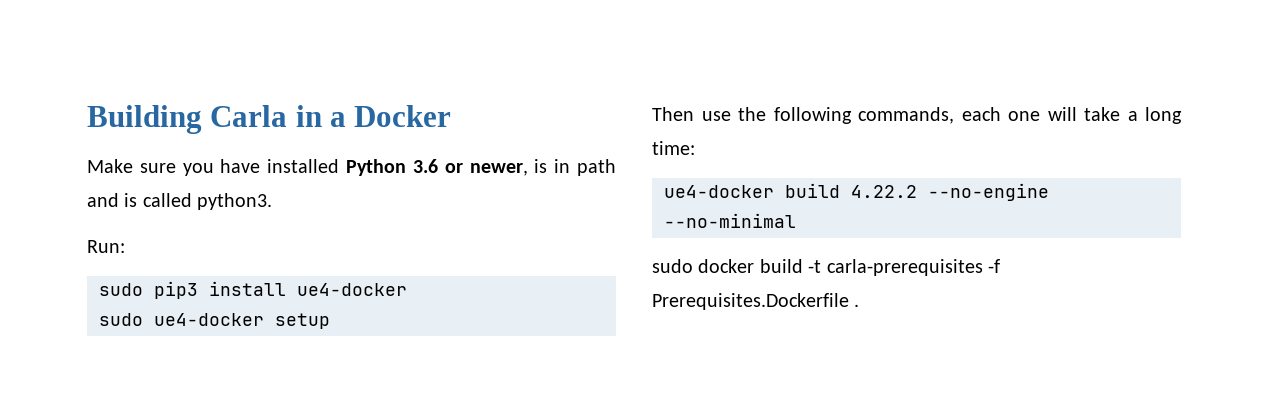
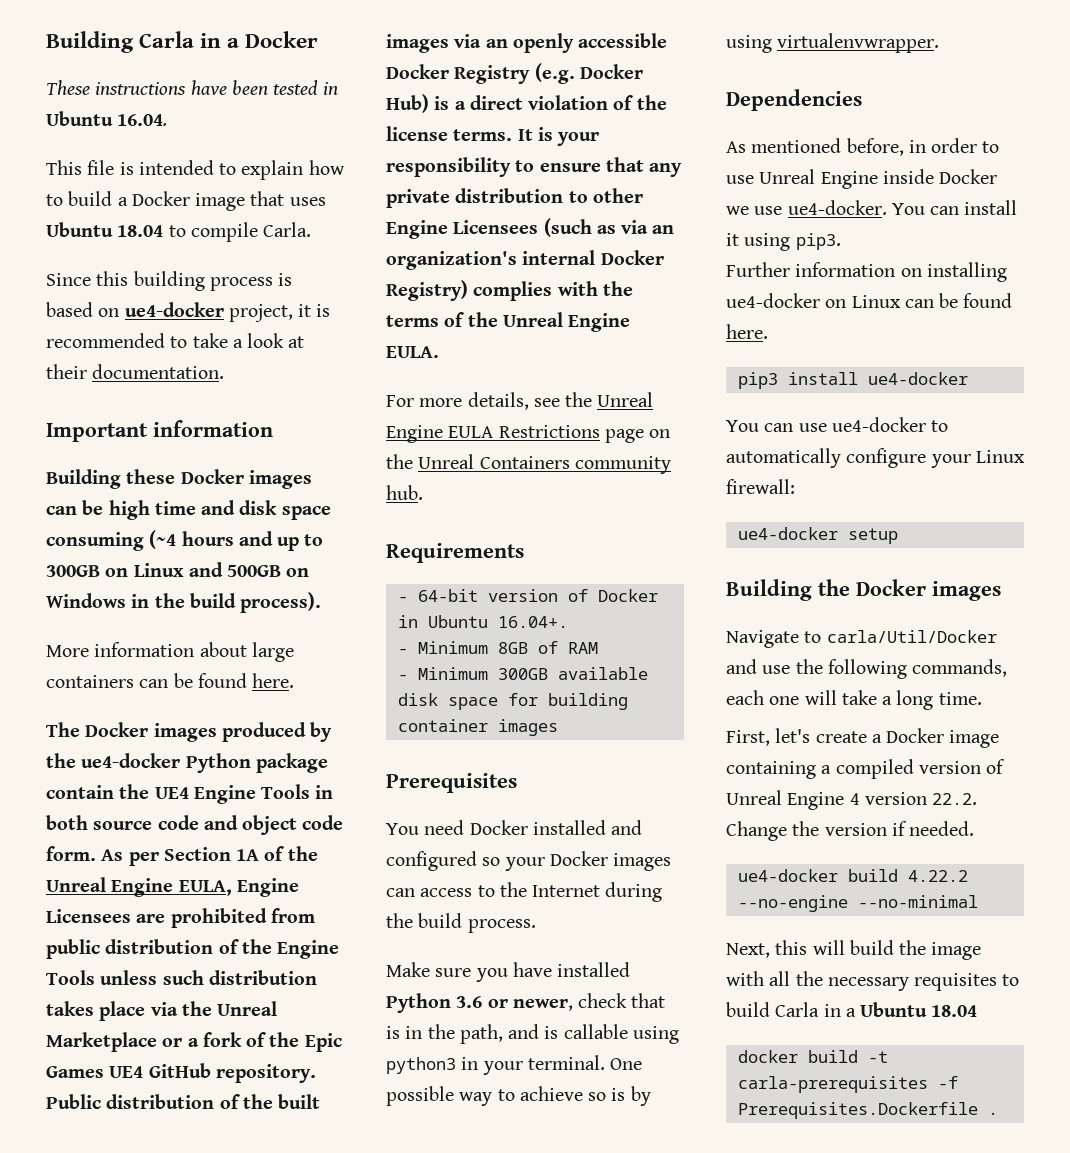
(452, 116) none -> [46,80,339,95] [46,111,168,126] [46,160,345,180] [46,191,326,211] [46,222,312,242] [46,271,293,291] [46,302,331,322] [46,333,305,348] [46,364,225,379] [46,420,273,442] [46,469,312,489] [46,500,331,520] [46,530,324,551] [46,562,310,577] [46,592,322,613] [46,642,294,662] [46,673,295,688] [46,722,333,742] [46,753,328,773] [46,784,334,804] [46,815,344,835] [46,846,318,866] [46,877,299,897] [46,908,315,928] [46,939,340,959] [46,970,317,985] [46,1001,278,1021] [46,1032,342,1052] [46,1063,316,1083] [46,1094,321,1109] [386,33,668,53] [386,63,643,84] [386,94,667,113] [386,126,600,146] [386,157,683,177] [386,188,643,208] [386,218,675,239] [386,250,664,270] [386,280,633,301] [386,312,631,332] [386,346,439,358] [386,392,654,410] [386,425,671,443] [386,454,671,474] [386,485,423,500] [386,543,524,563] [397,589,658,602] [397,615,568,628] [397,641,598,654] [397,667,648,680] [397,693,628,710] [397,719,558,736] [386,773,517,793] [386,820,643,835] [386,851,672,871] [386,882,663,902] [386,913,536,933] // These instructions have been tested in Ubuntu 16.04. // This file is intended to explain how to build a Docker image that uses Ubuntu 18.04 to compile Carla. // Since this building process is based on ue4-docker project, it is recommended to take a look at their documentation. // Important information // Building these Docker images can be high time and disk space consuming (~4 hours and up to 300GB on Linux and 500GB on Windows in the build process). // More information about large containers can be found here. // The Docker images produced by the ue4-docker Python package contain the UE4 Engine Tools in both source code and object code form. As per Section 1A of the Unreal Engine EULA, Engine Licensees are prohibited from public distribution of the Engine Tools unless such distribution takes place via the Unreal Marketplace or a fork of the Epic Games UE4 GitHub repository. Public distribution of the built images via an openly accessible Docker Registry (e.g. Docker Hub) is a direct violation of the license terms. It is your responsibility to ensure that any private distribution to other Engine Licensees (such as via an organization's internal Docker Registry) complies with the terms of the Unreal Engine EULA. // For more details, see the Unreal Engine EULA Restrictions page on the Unreal Containers community hub. // Requirements // - 64-bit version of Docker in Ubuntu 16.04+. // - Minimum 8GB of RAM // - Minimum 300GB available disk space for building container images // Prerequisites // You need Docker installed and configured so your Docker images can access to the Internet during the build process.
[534,159,616,176] [87,193,273,210] [87,240,125,253] [99,281,407,299] [99,313,330,329] [652,107,694,121] is in path and is called python3. // Run: // sudo pip3 install ue4-docker // sudo ue4-docker setup // Then -> [578,993,666,1008] [386,1024,679,1044] [386,1055,643,1075] [386,1086,651,1106] [726,33,940,53] [726,89,862,111] [726,138,1000,156] [726,169,998,189] [726,200,1018,215] [726,233,841,251] [726,262,1007,282] [726,293,1013,308] [726,324,768,339] [737,372,968,389] [726,417,949,432] [726,448,1025,468] [726,479,795,494] [737,527,898,544] [726,579,1001,601] [726,630,997,648] [726,659,757,674] check that is in the path, and is callable using python3 in your terminal. One possible way to achieve so is by using virtualenvwrapper. // Dependencies // As mentioned before, in order to use Unreal Engine inside Docker we use ue4-docker. You can install it using pip3. // Further information on installing ue4-docker on Linux can be found here. // pip3 install ue4-docker // You can use ue4-docker to automatically configure your Linux firewall: // ue4-docker setup // Building the Docker images // Navigate to carla/Util/Docker and
[652,141,695,155] time: -> [938,692,982,705] [726,728,1000,748] [726,759,1006,779] [726,790,978,810] [726,821,975,841] time. // First, let's create a Docker image containing a compiled version of Unreal Engine 4 version 22.2. Change the version if needed.
[652,259,693,273] sudo -> [726,940,982,960] [726,971,1020,991] [726,1002,978,1017] Next, this will build the image with all the necessary requisites to build Carla in a Ubuntu 18.04 //

